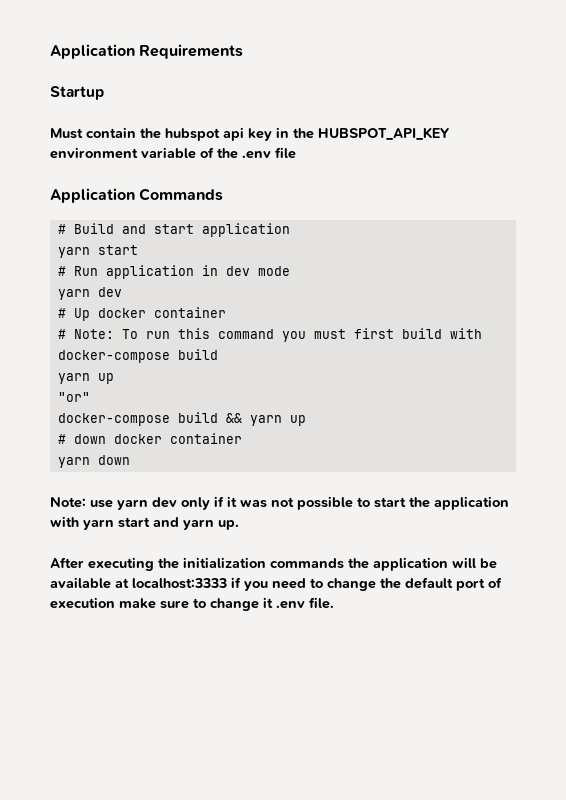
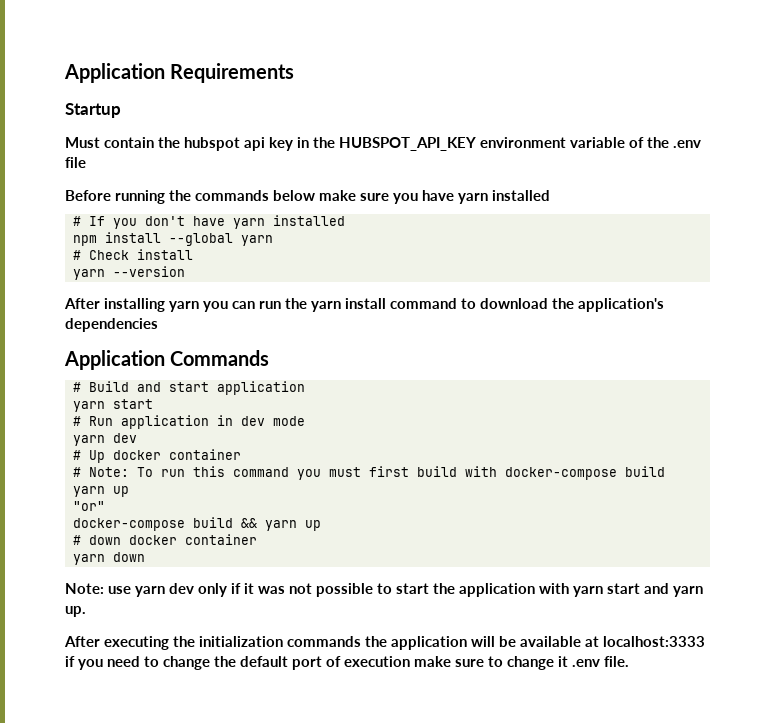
(296, 153) none -> [65,190,550,204] [72,215,345,229] [72,232,273,246] [72,249,193,260] [72,266,185,280] [64,298,664,312] [65,318,158,332] // Before running the commands below make sure you have yarn installed // # If you don't have yarn installed // npm install --global yarn // # Check install // yarn --version // After installing yarn you can run the yarn install command to download the application's dependencies

